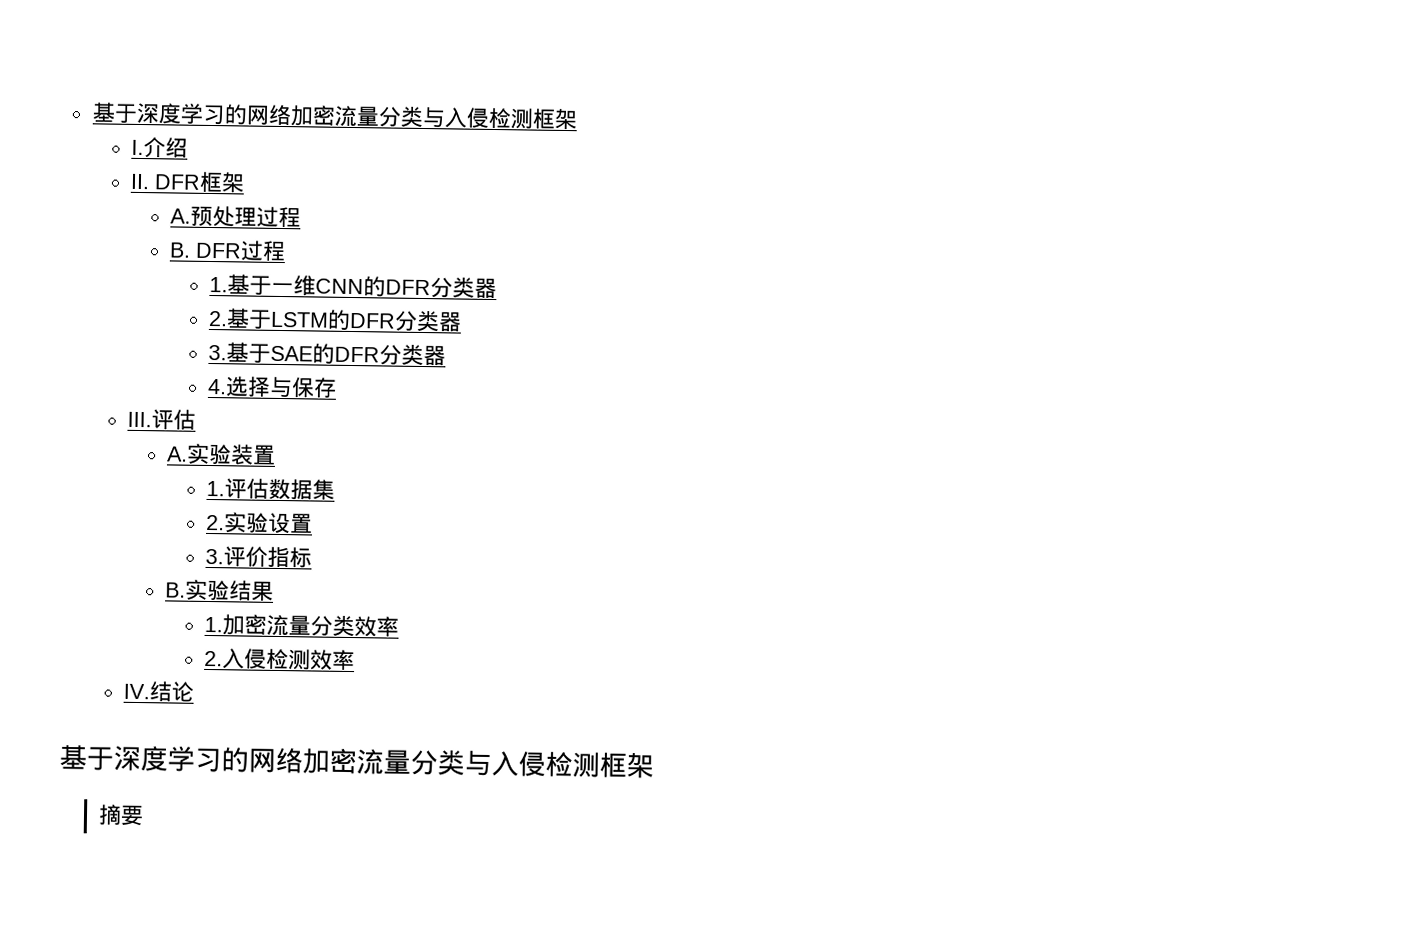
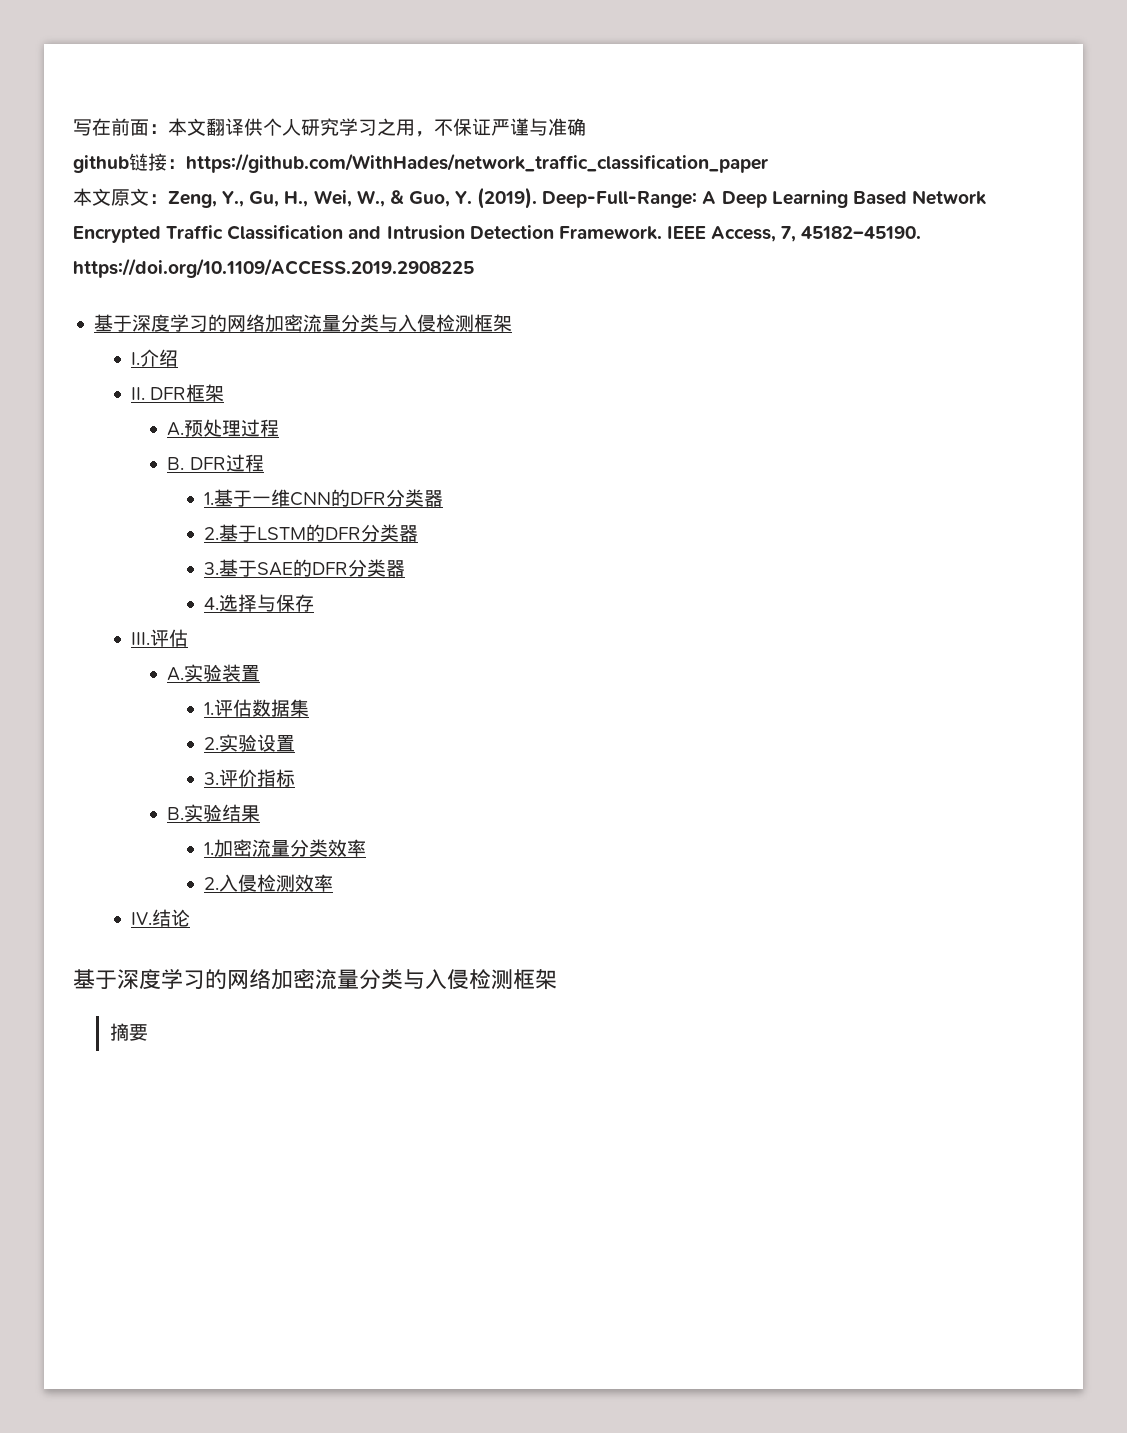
(91, 112) none -> [73,118,586,137] [73,153,768,173] [73,187,986,209] [73,225,922,243] [73,258,474,278] 写在前面：本文翻译供个人研究学习之用，不保证严谨与准确 // github链接：https://github.com/WithHades/network_traffic_classification_paper // 本文原文：Zeng, Y., Gu, H., Wei, W., & Guo, Y. (2019). Deep-Full-Range: A Deep Learning Based Network Encrypted Traffic Classification and Intrusion Detection Framework. IEEE Access, 7, 45182–45190. https://doi.org/10.1109/ACCESS.2019.2908225 //

